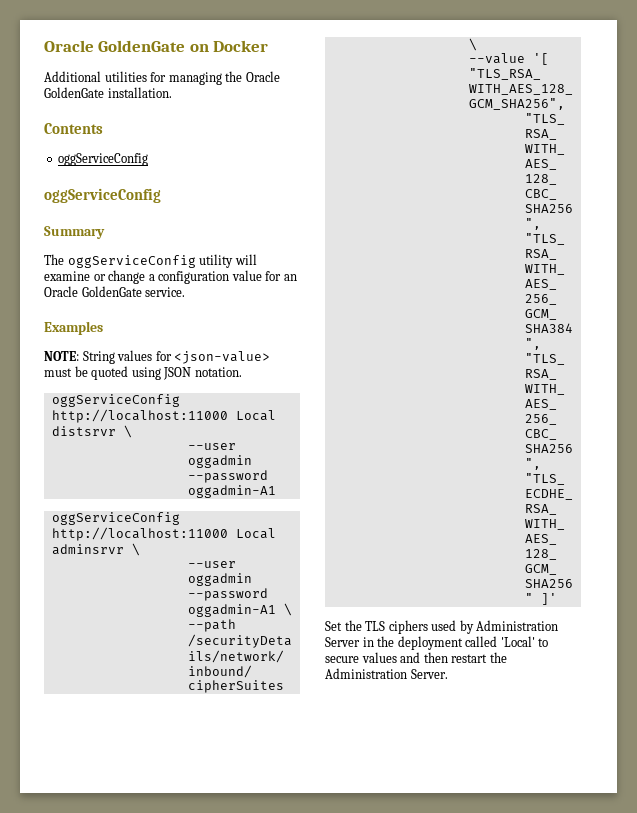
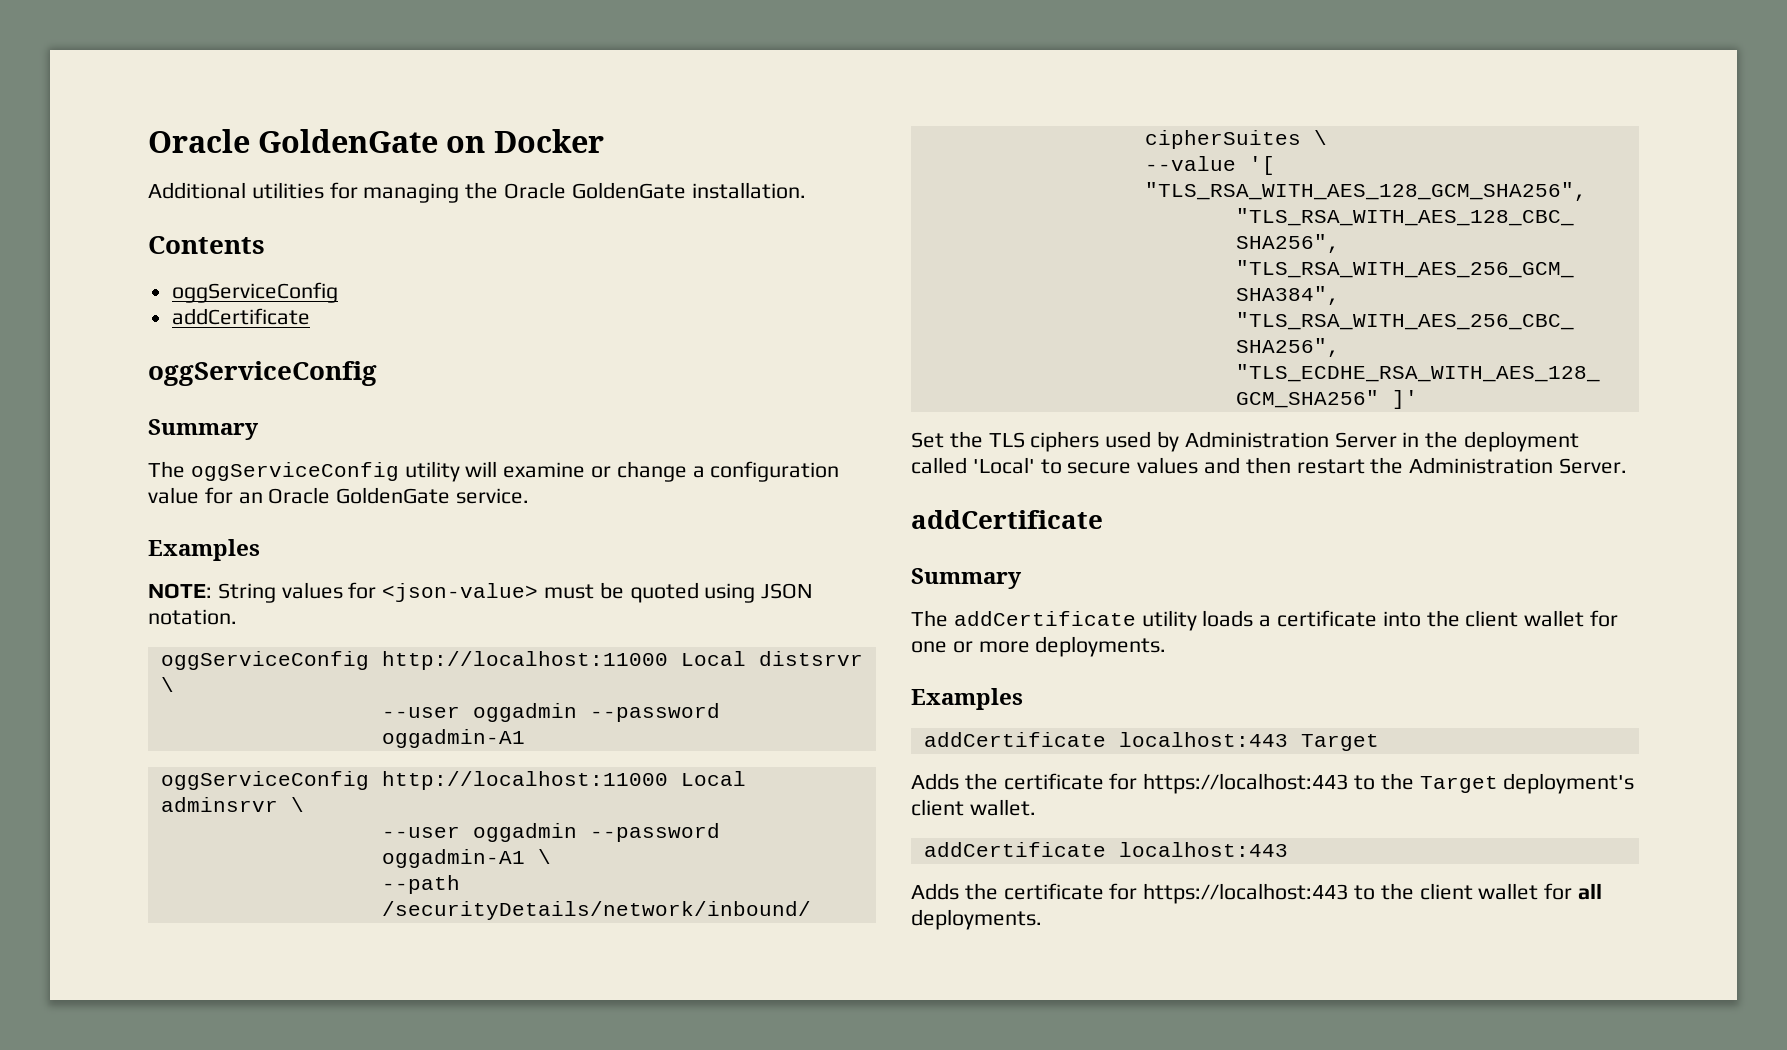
(149, 159) none -> [171,308,310,325] // addCertificate
(448, 674) none -> [911,510,1103,529] [911,568,1022,589] [911,610,1619,631] [911,636,1167,657] [911,688,1023,710] [923,732,1379,751] [911,773,1635,794] [911,799,1036,816] [923,842,1288,857] [911,883,1603,904] [911,909,1042,930] // addCertificate // Summary // The addCertificate utility loads a certificate into the client wallet for one or more deployments. // Examples // addCertificate localhost:443 Target // Adds the certificate for https://localhost:443 to the Target deployment's client wallet. // addCertificate localhost:443 // Adds the certificate for https://localhost:443 to the client wallet for all deployments.

